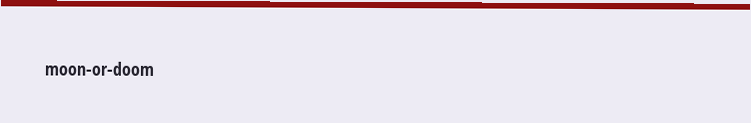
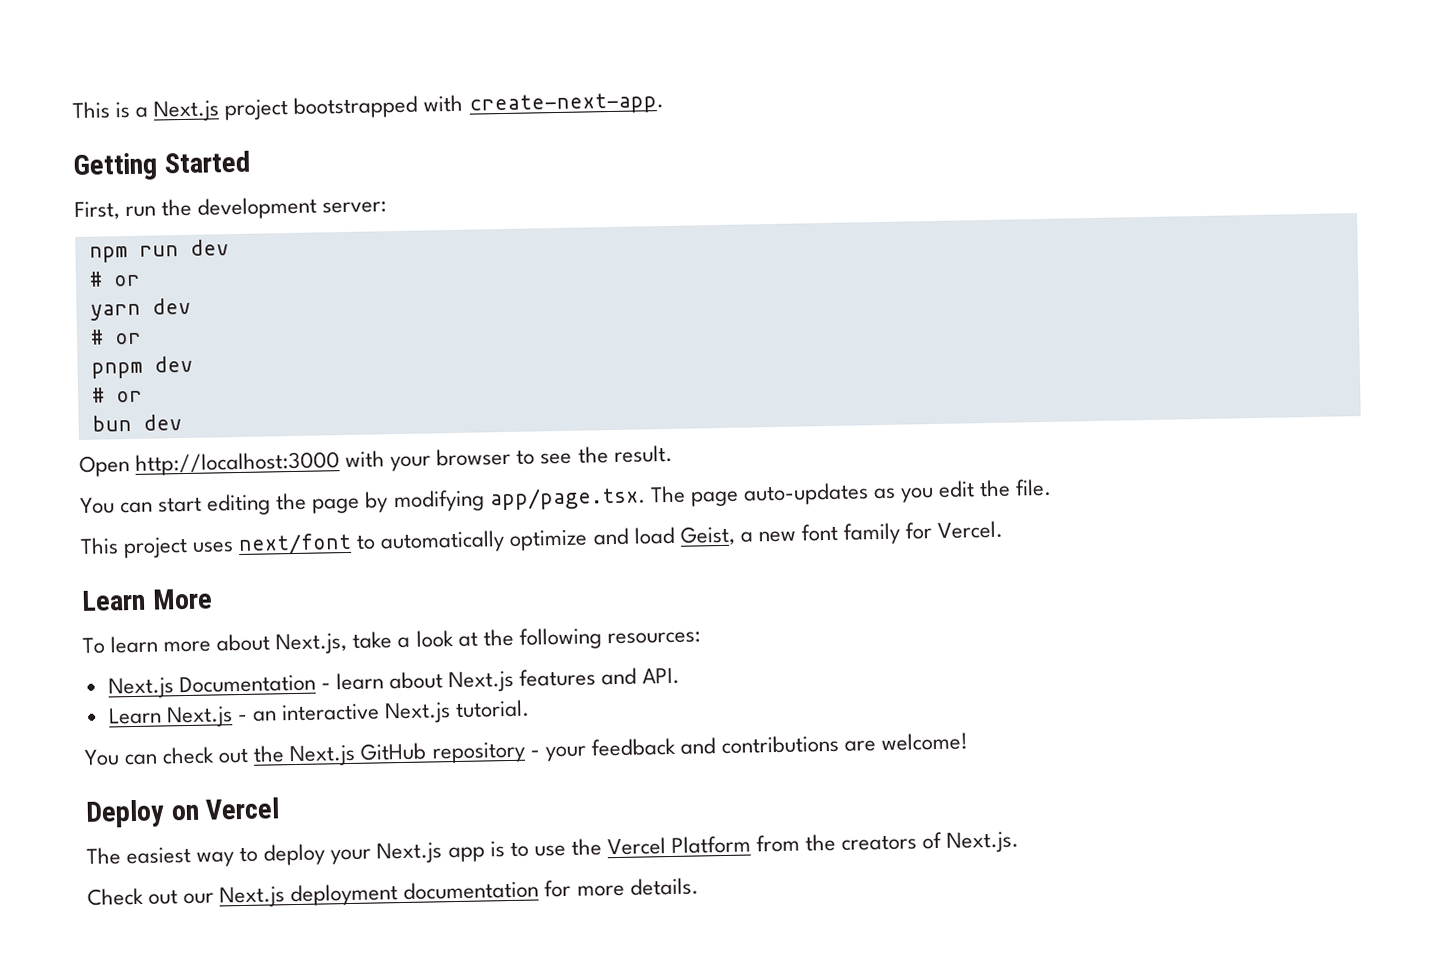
[44,61,154,76] moon-or-doom -> [72,92,664,122] [73,150,250,182] [74,196,388,221] [88,239,229,263] [88,271,141,287] [89,297,191,321] [89,329,142,345] [90,355,193,379] [90,387,143,403] [91,414,182,432] [79,444,673,477] [80,478,1053,516] [80,520,1004,559] [81,588,213,611] [82,627,701,655] [107,667,681,699] [107,699,531,728] [84,732,969,767] [85,797,281,828] [86,831,1020,867] [87,877,699,908] This is a Next.js project bootstrapped with create-next-app. // Getting Started // First, run the development server: // npm run dev // # or // yarn dev // # or // pnpm dev // # or // bun dev // Open http://localhost:3000 with your browser to see the result. // You can start editing the page by modifying app/page.tsx. The page auto-updates as you edit the file. // This project uses next/font to automatically optimize and load Geist, a new font family for Vercel. // Learn More // To learn more about Next.js, take a look at the following resources: // Next.js Documentation - learn about Next.js features and API. // Learn Next.js - an interactive Next.js tutorial. // You can check out the Next.js GitHub repository - your feedback and contributions are welcome! // Deploy on Vercel // The easiest way to deploy your Next.js app is to use the Vercel Platform from the creators of Next.js. // Check out our Next.js deployment documentation for more details.

